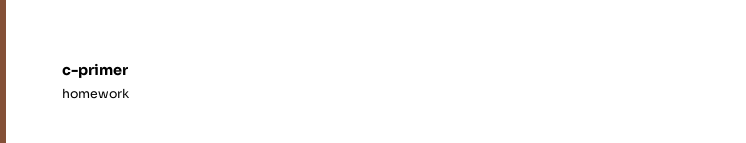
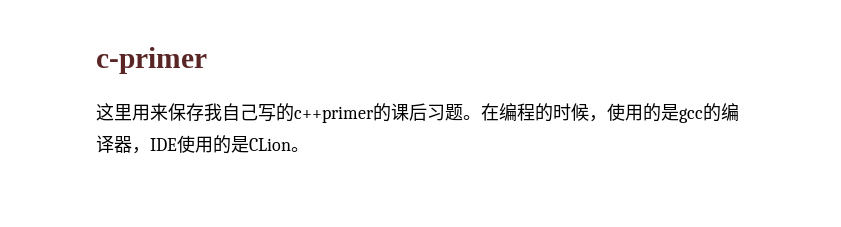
[62,88,130,99] homework -> [96,103,739,123] [96,135,309,154] 这里用来保存我自己写的c++primer的课后习题。在编程的时候，使用的是gcc的编译器，IDE使用的是CLion。

